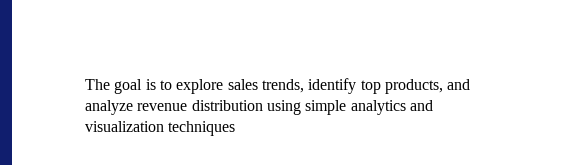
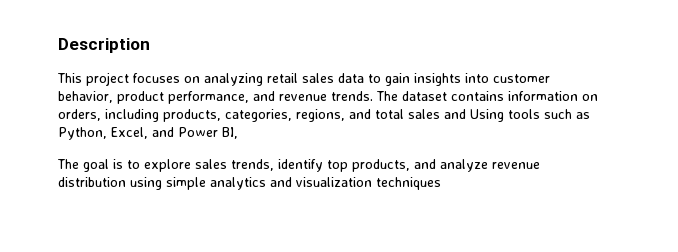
(85, 84) none -> [58,38,150,53] [57,72,550,86] [58,91,598,104] [58,109,590,122] [58,127,238,140] Description // This project focuses on analyzing retail sales data to gain insights into customer behavior, product performance, and revenue trends. The dataset contains information on orders, including products, categories, regions, and total sales and Using tools such as Python, Excel, and Power BI, //

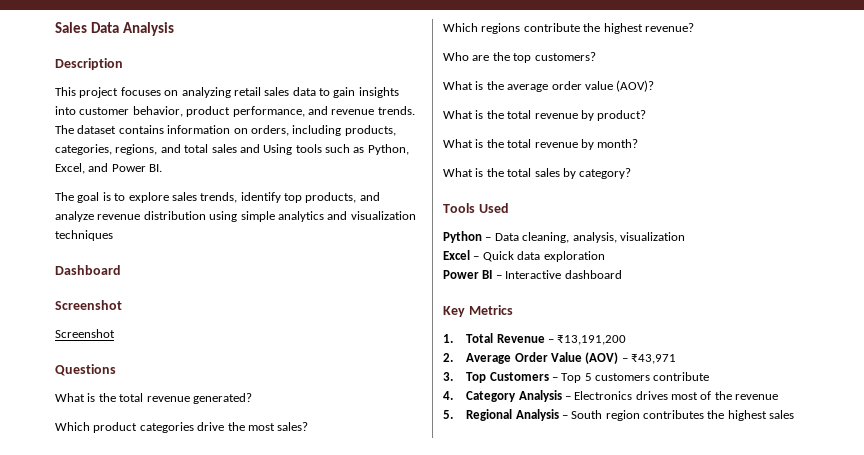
(58, 45) none -> [55,22,174,36] Sales Data Analysis //
[222,127,238,139] BI, -> [149,164,163,172] BI.
(441, 183) none -> [55,265,121,275] [55,300,122,310] [55,329,115,338] [55,364,116,376] [55,393,252,404] [55,422,309,433] [443,23,694,34] [443,52,596,63] [443,80,655,92] [443,110,647,121] [443,139,639,150] [443,168,632,179] [443,203,509,213] [443,231,685,243] [443,250,605,262] [443,270,622,279] [443,305,513,317] [443,333,627,345] [443,352,677,364] [443,372,710,383] [443,390,779,402] [443,409,795,421] // Dashboard // Screenshot // Screenshot // Questions // What is the total revenue generated? // Which product categories drive the most sales? // Which regions contribute the highest revenue? // Who are the top customers? // What is the average order value (AOV)? // What is the total revenue by product? // What is the total revenue by month? // What is the total sales by category? // Tools Used // Python – Data cleaning, analysis, visualization // Excel – Quick data exploration // Power BI – Interactive dashboard // Key Metrics // 1. Total Revenue – ₹13,191,200 // 2. Average Order Value (AOV) – ₹43,971 // 3. Top Customers – Top 5 customers contribute // 4. Category Analysis – Electronics drives most of the revenue // 5. Regional Analysis – South region contributes the highest sales

